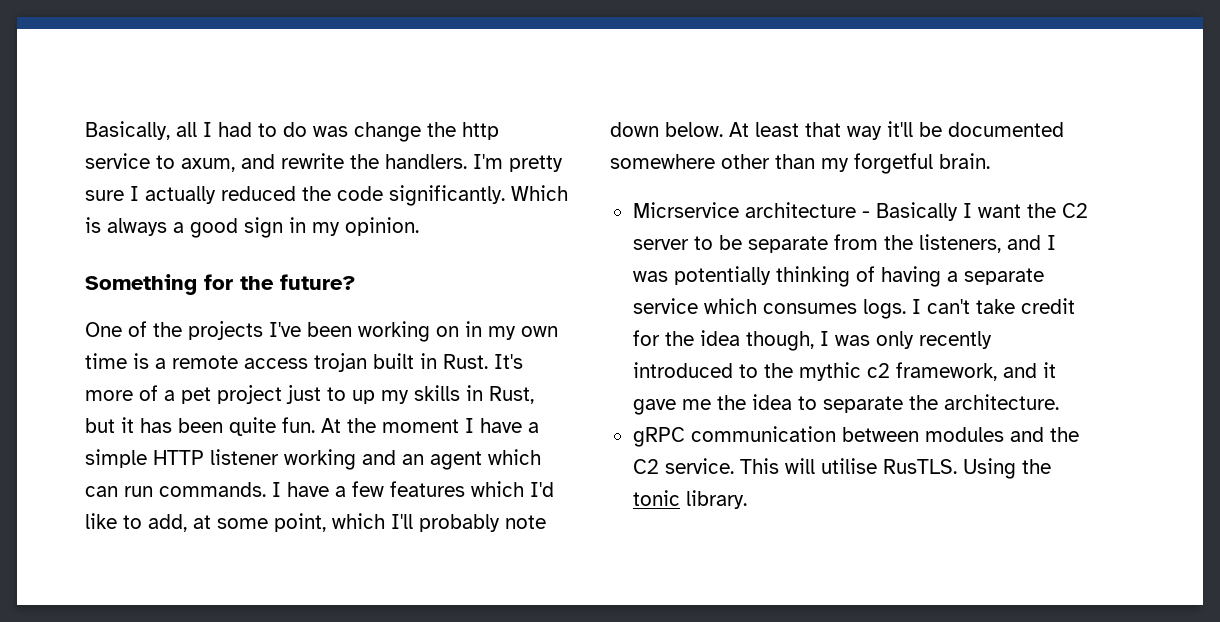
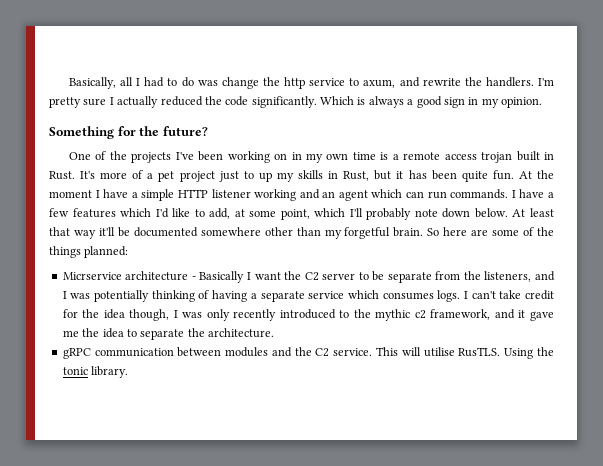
(990, 161) none -> [427,227,554,236] [49,246,129,258] So here are some of the things planned:

